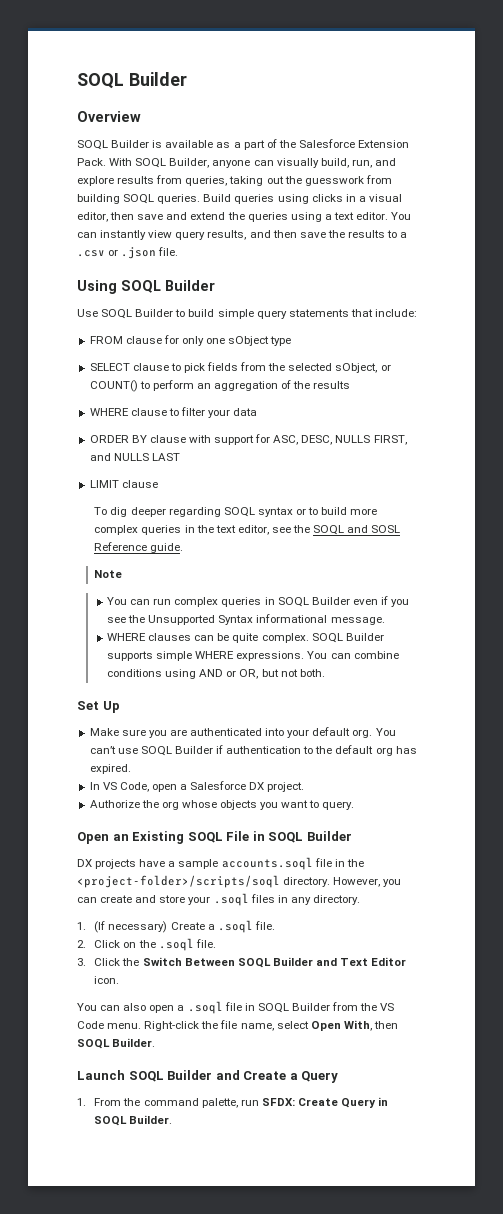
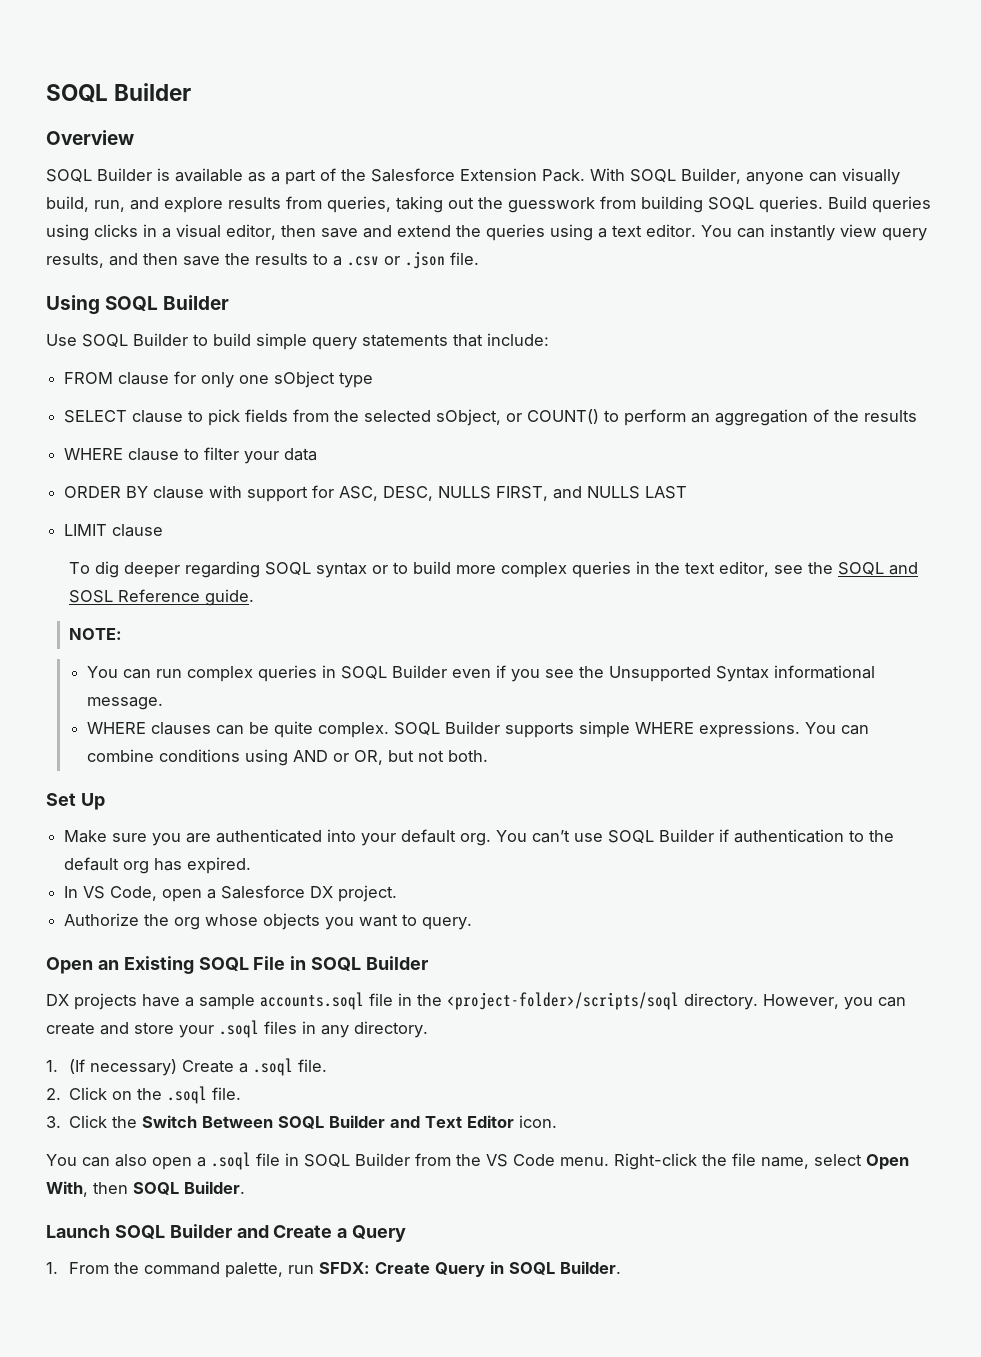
[94,570,123,578] Note -> [68,628,122,640] NOTE:

